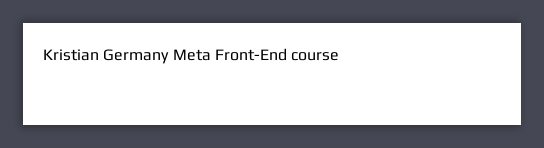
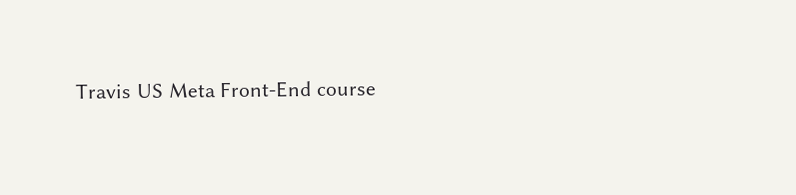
[43,49,170,64] Kristian Germany -> [75,83,163,99] Travis US

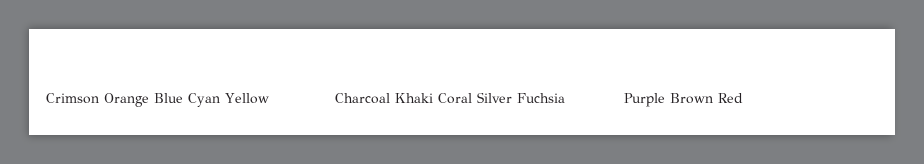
[75,81,377,99] Travis US Meta Front-End course -> [46,92,743,107] Crimson Orange Blue Cyan Yellow Charcoal Khaki Coral Silver Fuchsia Purple Brown Red

